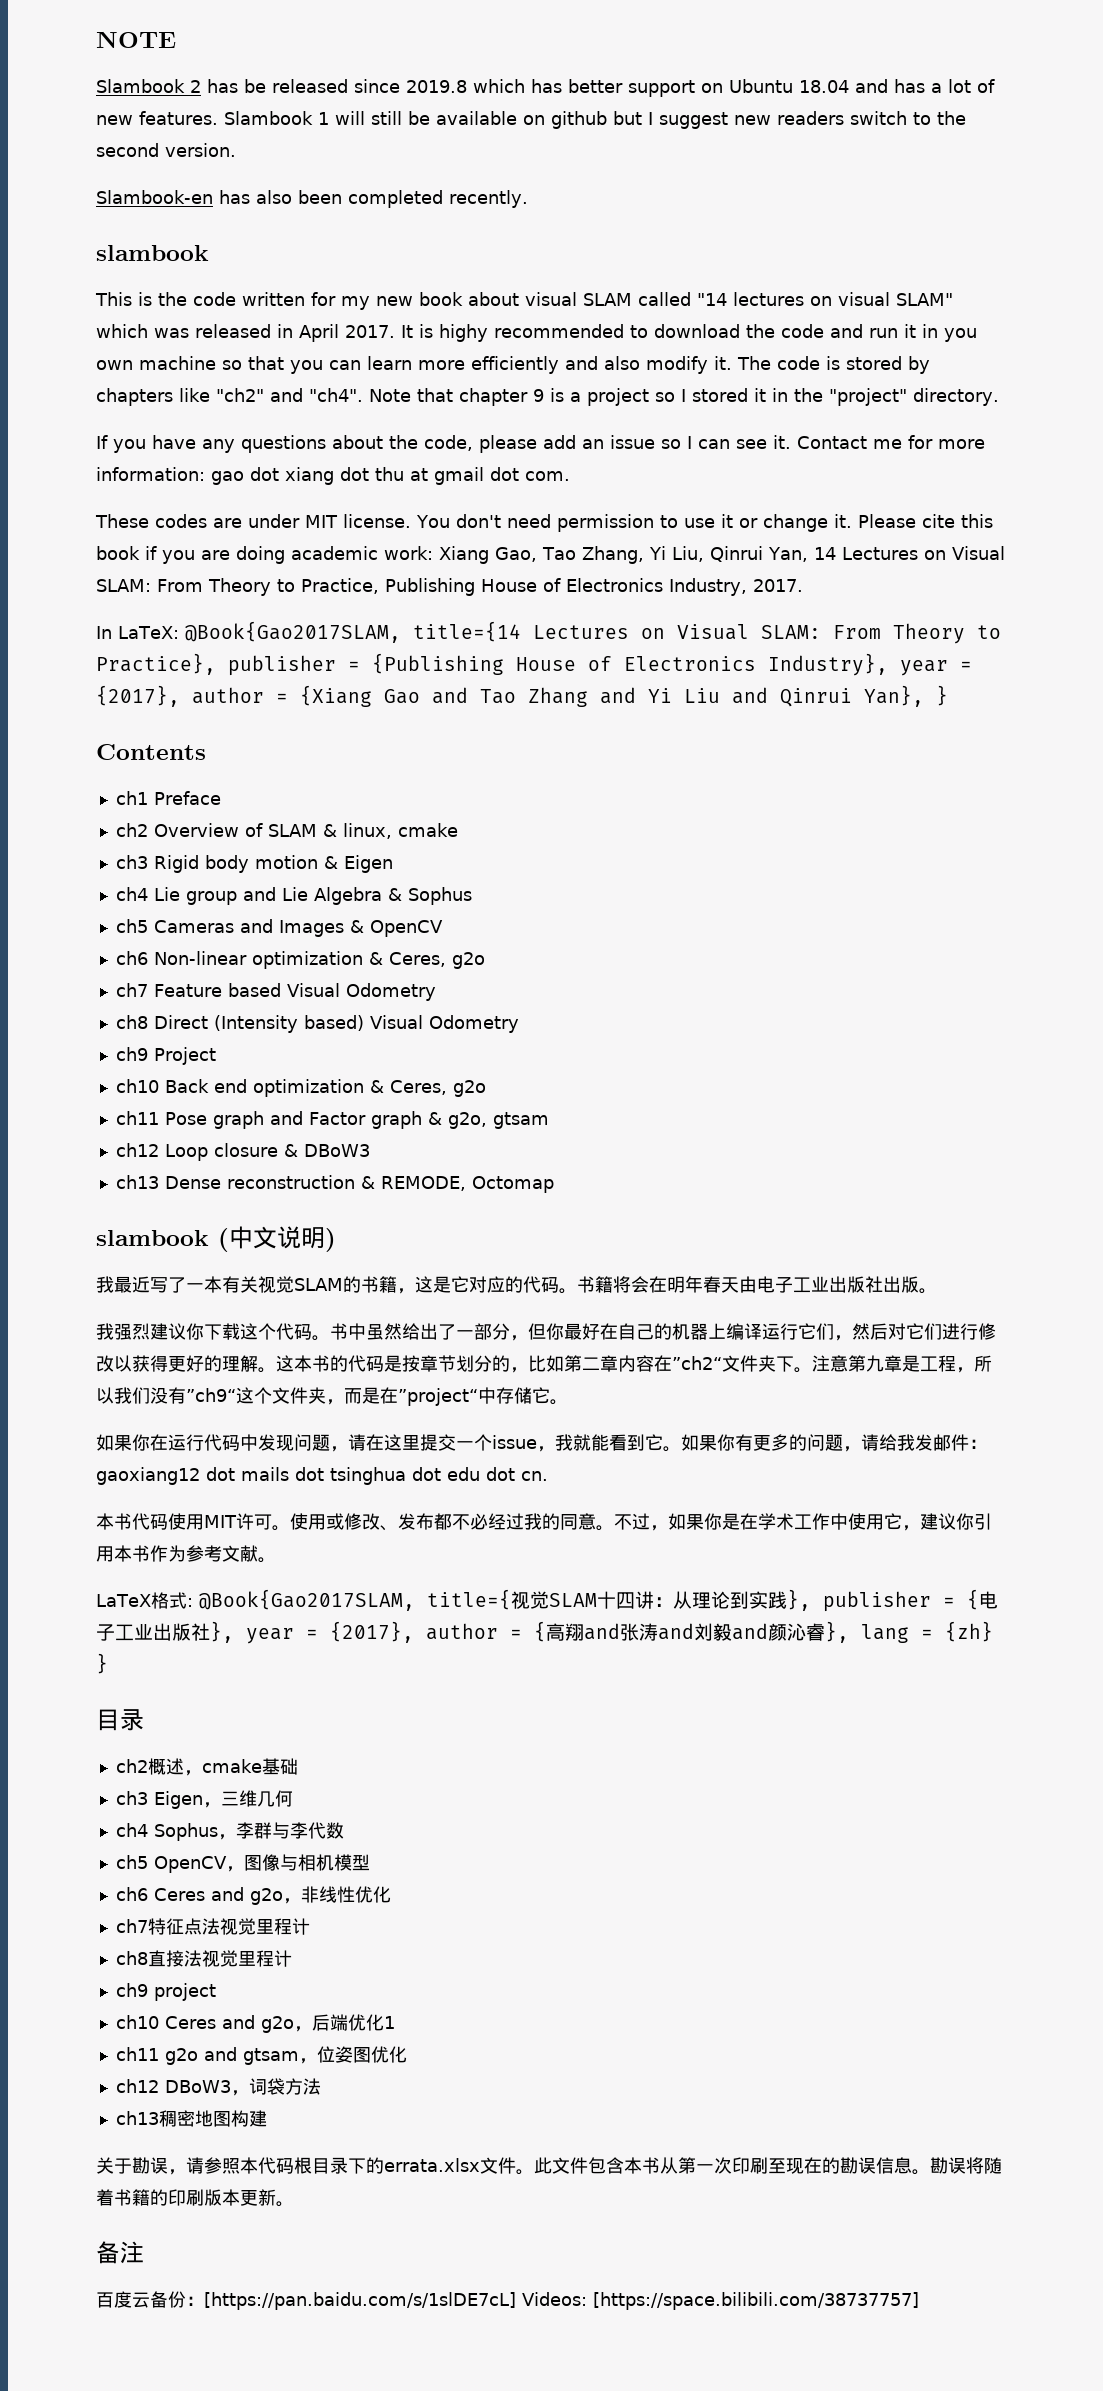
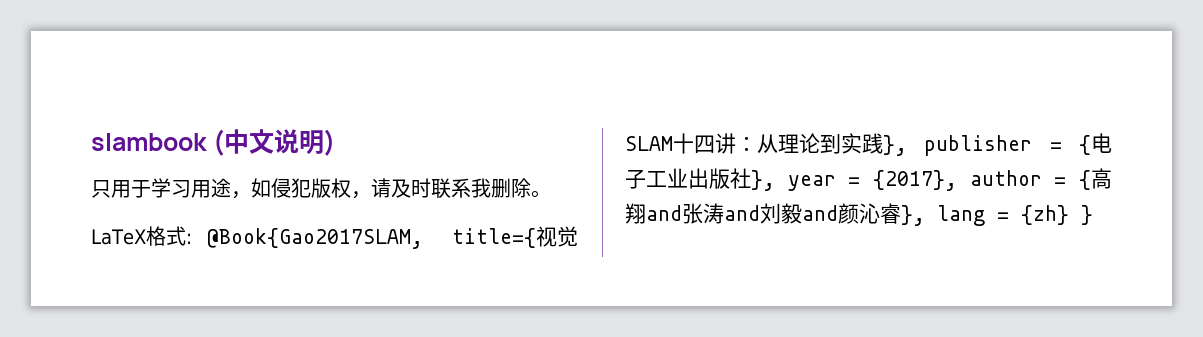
[96,31,176,48] [96,79,995,97] [96,111,966,129] [96,143,236,157] [96,190,528,208] [96,245,209,261] [95,292,953,310] [96,324,977,342] [96,356,930,374] [96,388,999,406] [96,435,985,453] [96,467,570,485] [95,514,993,532] [96,546,1005,564] [96,578,803,596] [96,621,1001,644] [96,653,972,676] [96,685,948,707] [96,744,206,760] [115,791,221,805] [115,823,458,839] [115,855,393,873] [115,887,472,905] [115,919,443,937] [115,951,485,969] [115,983,436,1001] [115,1015,519,1033] [115,1047,216,1065] [115,1079,486,1097] [115,1111,549,1129] [115,1143,370,1161] [115,1175,554,1193] NOTE // Slambook 2 has be released since 2019.8 which has better support on Ubuntu 18.04 and has a lot of new features. Slambook 1 will still be available on github but I suggest new readers switch to the second version. // Slambook-en has also been completed recently. // slambook // This is the code written for my new book about visual SLAM called "14 lectures on visual SLAM" which was released in April 2017. It is highy recommended to download the code and run it in you own machine so that you can learn more efficiently and also modify it. The code is stored by chapters like "ch2" and "ch4". Note that chapter 9 is a project so I stored it in the "project" directory. // If you have any questions about the code, please add an issue so I can see it. Contact me for more information: gao dot xiang dot thu at gmail dot com. // These codes are under MIT license. You don't need permission to use it or change it. Please cite this book if you are doing academic work: Xiang Gao, Tao Zhang, Yi Liu, Qinrui Yan, 14 Lectures on Visual SLAM: From Theory to Practice, Publishing House of Electronics Industry, 2017. // In LaTeX: @Book{Gao2017SLAM, title={14 Lectures on Visual SLAM: From Theory to Practice}, publisher = {Publishing House of Electronics Industry}, year = {2017}, author = {Xiang Gao and Tao Zhang and Yi Liu and Qinrui Yan}, } // Contents // ch1 Preface // ch2 Overview of SLAM & linux, cmake // ch3 Rigid body motion & Eigen // ch4 Lie group and Lie Algebra & Sophus // ch5 Cameras and Images & OpenCV // ch6 Non-linear optimization & Ceres, g2o // ch7 Feature based Visual Odometry // ch8 Direct (Intensity based) Visual Odometry // ch9 Project // ch10 Back end optimization & Ceres, g2o // ch11 Pose graph and Factor graph & g2o, gtsam // ch12 Loop closure & DBoW3 // ch13 Dense reconstruction & REMODE, Octomap // -> (91, 142) none
[96,1276,937,1294] [96,1323,996,1341] [96,1355,992,1373] [96,1387,568,1406] [96,1434,987,1452] [96,1467,548,1485] [96,1513,992,1531] [96,1545,258,1562] 我最近写了一本有关视觉SLAM的书籍，这是它对应的代码。书籍将会在明年春天由电子工业出版社出版。 // 我强烈建议你下载这个代码。书中虽然给出了一部分，但你最好在自己的机器上编译运行它们，然后对它们进行修改以获得更好的理解。这本书的代码是按章节划分的，比如第二章内容在”ch2“文件夹下。注意第九章是工程，所以我们没有”ch9“这个文件夹，而是在”project“中存储它。 // 如果你在运行代码中发现问题，请在这里提交一个issue，我就能看到它。如果你有更多的问题，请给我发邮件：gaoxiang12 dot mails dot tsinghua dot edu dot cn. // 本书代码使用MIT许可。使用或修改、发布都不必经过我的同意。不过，如果你是在学术工作中使用它，建议你引用本书作为参考文献 -> [91,178,531,199] 只用于学习用途，如侵犯版权，请及时联系我删除
[96,1709,144,1731] [115,1758,298,1776] [115,1790,293,1809] [115,1822,344,1841] [115,1854,370,1873] [115,1886,391,1905] [115,1918,310,1935] [115,1950,292,1967] [115,1983,216,2001] [115,2014,395,2033] [115,2046,407,2065] [115,2078,321,2096] [115,2110,267,2127] [96,2157,1002,2175] [96,2189,294,2207] [96,2241,144,2264] [96,2291,919,2310] // 目录 // ch2概述，cmake基础 // ch3 Eigen，三维几何 // ch4 Sophus，李群与李代数 // ch5 OpenCV，图像与相机模型 // ch6 Ceres and g2o，非线性优化 // ch7特征点法视觉里程计 // ch8直接法视觉里程计 // ch9 project // ch10 Ceres and g2o，后端优化1 // ch11 g2o and gtsam，位姿图优化 // ch12 DBoW3，词袋方法 // ch13稠密地图构建 // 关于勘误，请参照本代码根目录下的errata.xlsx文件。此文件包含本书从第一次印刷至现在的勘误信息。勘误将随着书籍的印刷版本更新。 // 备注 // 百度云备份：[https://pan.baidu.com/s/1slDE7cL] Videos: [https://space.bilibili.com/38737757] -> (1093, 215) none

